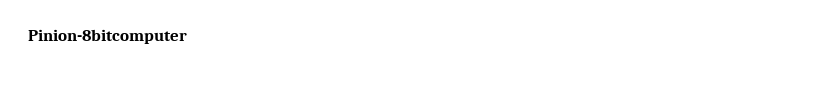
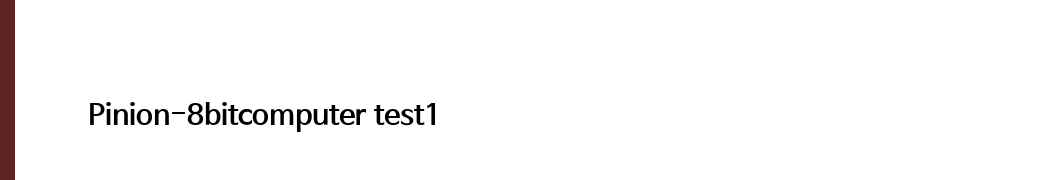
(187, 36) none -> [373,103,441,126] test1

